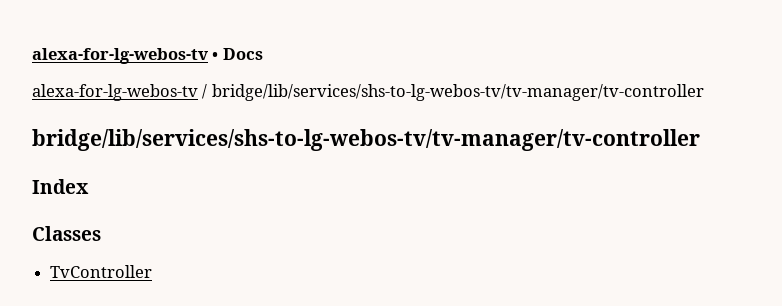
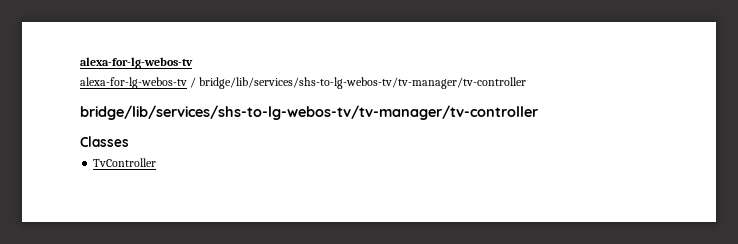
[32,48,263,64] alexa-for-lg-webos-tv • Docs -> [80,57,193,69] alexa-for-lg-webos-tv
[32,179,89,194] // Index -> (538, 112) none

